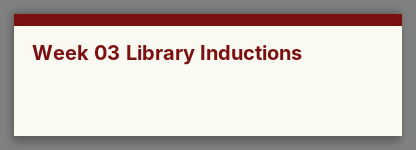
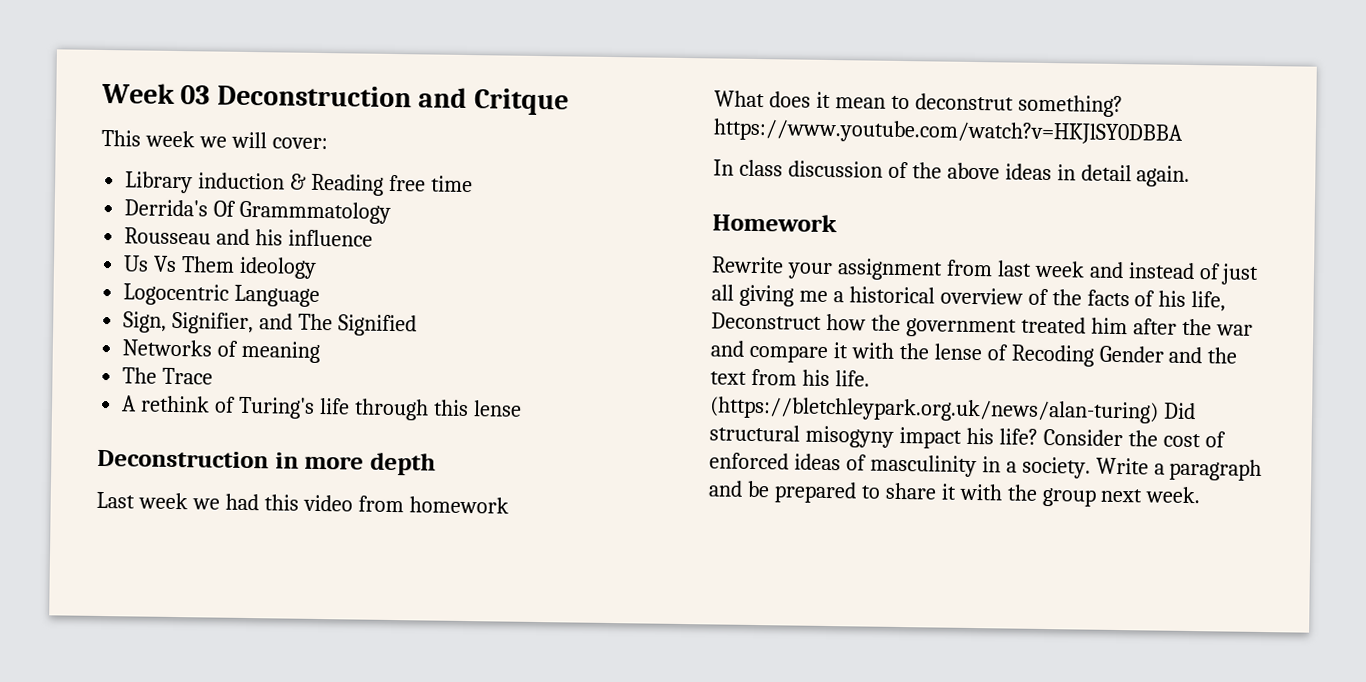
[125,45,303,65] Library Inductions -> [216,84,569,116] [101,129,328,150] [124,171,473,196] [124,199,392,224] [124,227,374,247] [123,255,318,279] [123,283,321,307] [123,311,417,337] [122,339,321,364] [122,367,214,385] [121,395,522,421] [97,449,436,476] [96,491,509,514] [714,90,1123,118] [713,118,1184,146] [713,159,1191,187] [712,213,837,233] [711,256,1260,285] [711,284,1227,312] [711,312,1253,338] [710,340,1238,367] [710,368,870,387] [709,396,1196,424] [709,424,1226,449] [709,452,1263,481] [708,480,1202,507] Deconstruction and Critque // This week we will cover: // Library induction & Reading free time // Derrida's Of Grammmatology // Rousseau and his influence // Us Vs Them ideology // Logocentric Language // Sign, Signifier, and The Signified // Networks of meaning // The Trace // A rethink of Turing's life through this lense // Deconstruction in more depth // Last week we had this video from homework // What does it mean to deconstrut something? https://www.youtube.com/watch?v=HKJlSY0DBBA // In class discussion of the above ideas in detail again. // Homework // Rewrite your assignment from last week and instead of just all giving me a historical overview of the facts of his life, Deconstruct how the government treated him after the war and compare it with the lense of Recoding Gender and the text from his life. (https://bletchleypark.org.uk/news/alan-turing) Did structural misogyny impact his life? Consider the cost of enforced ideas of masculinity in a society. Write a paragraph and be prepared to share it with the group next week.

